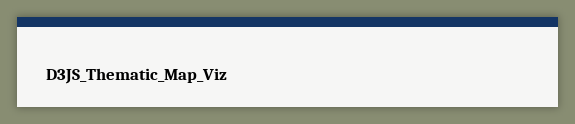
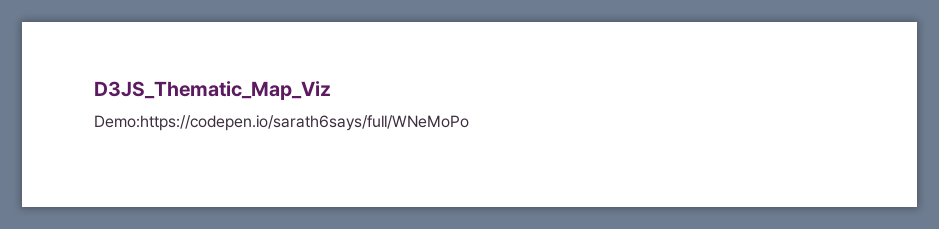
(227, 76) none -> [94,115,469,131] // Demo:https://codepen.io/sarath6says/full/WNeMoPo

